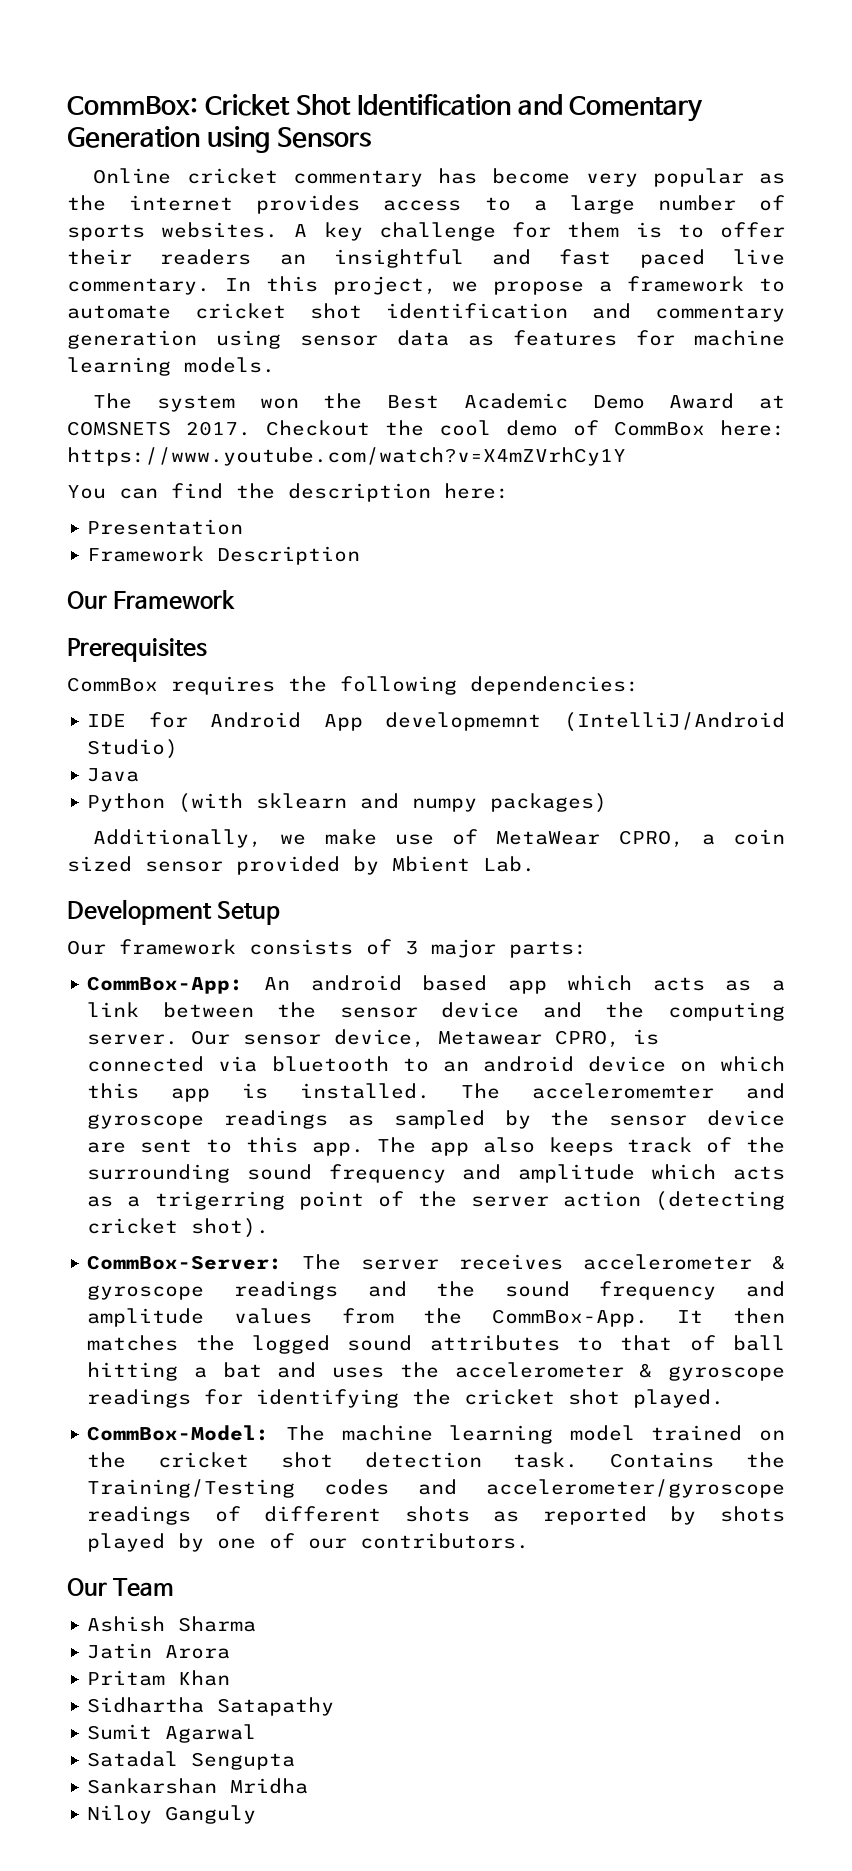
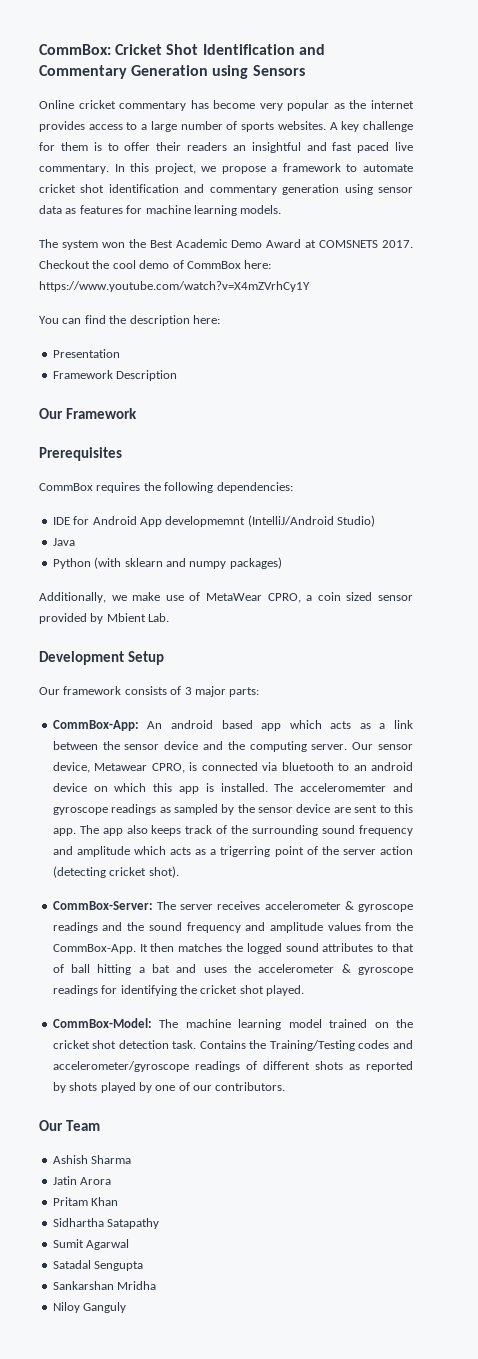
[569,96,704,122] Comentary -> [39,65,127,79] Commentary

